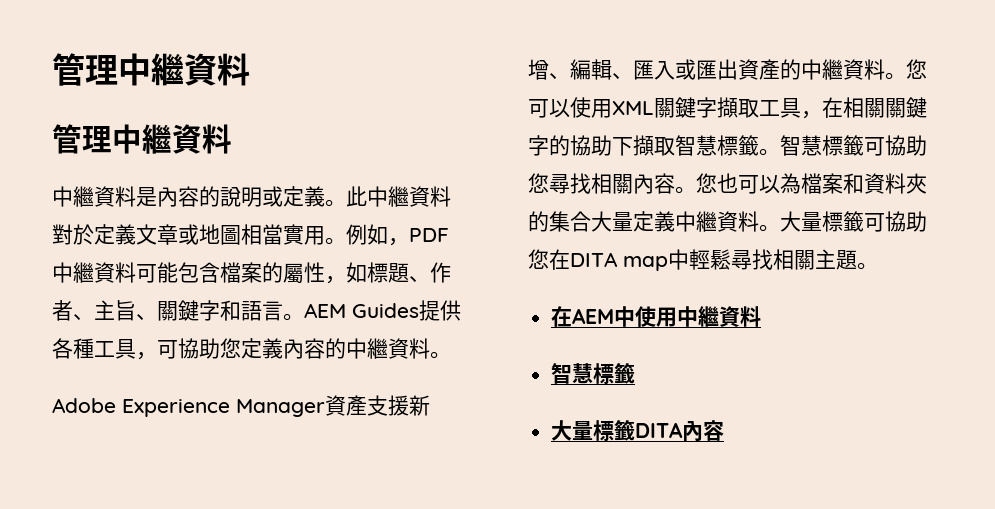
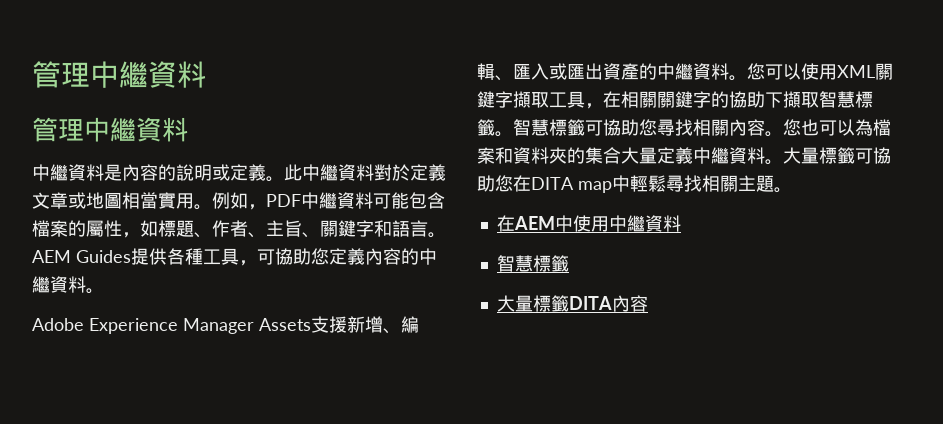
[325,395,367,416] 資產 -> [259,318,311,331] Assets

